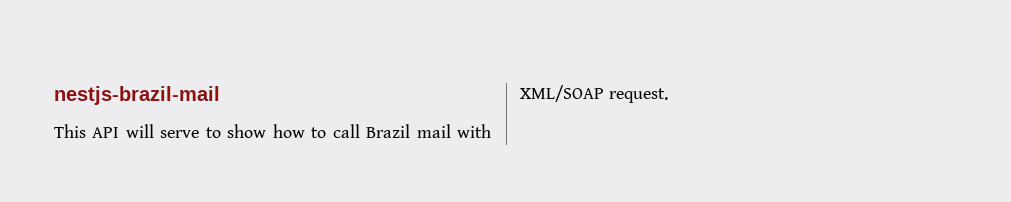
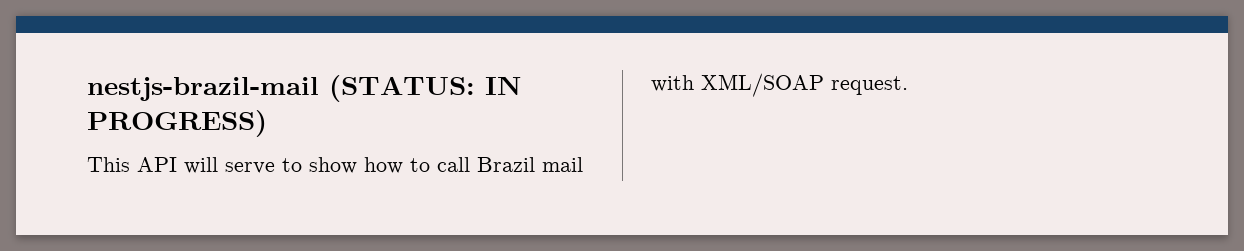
(220, 95) none -> [329,75,521,102] [87,110,267,137] (STATUS: IN PROGRESS)

